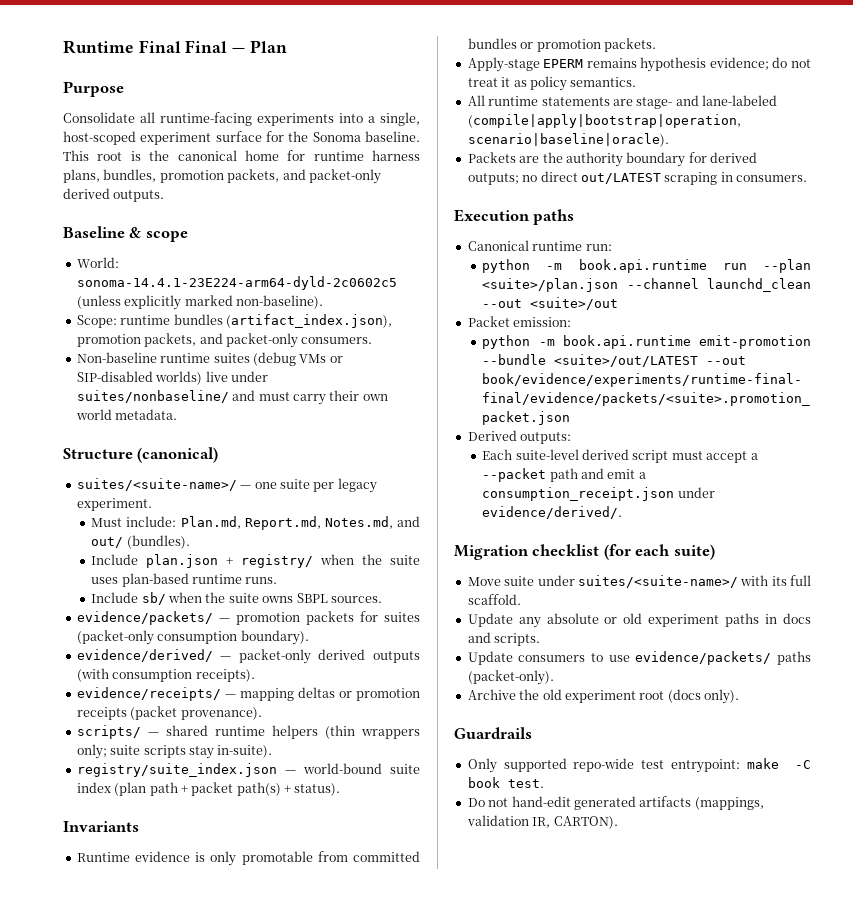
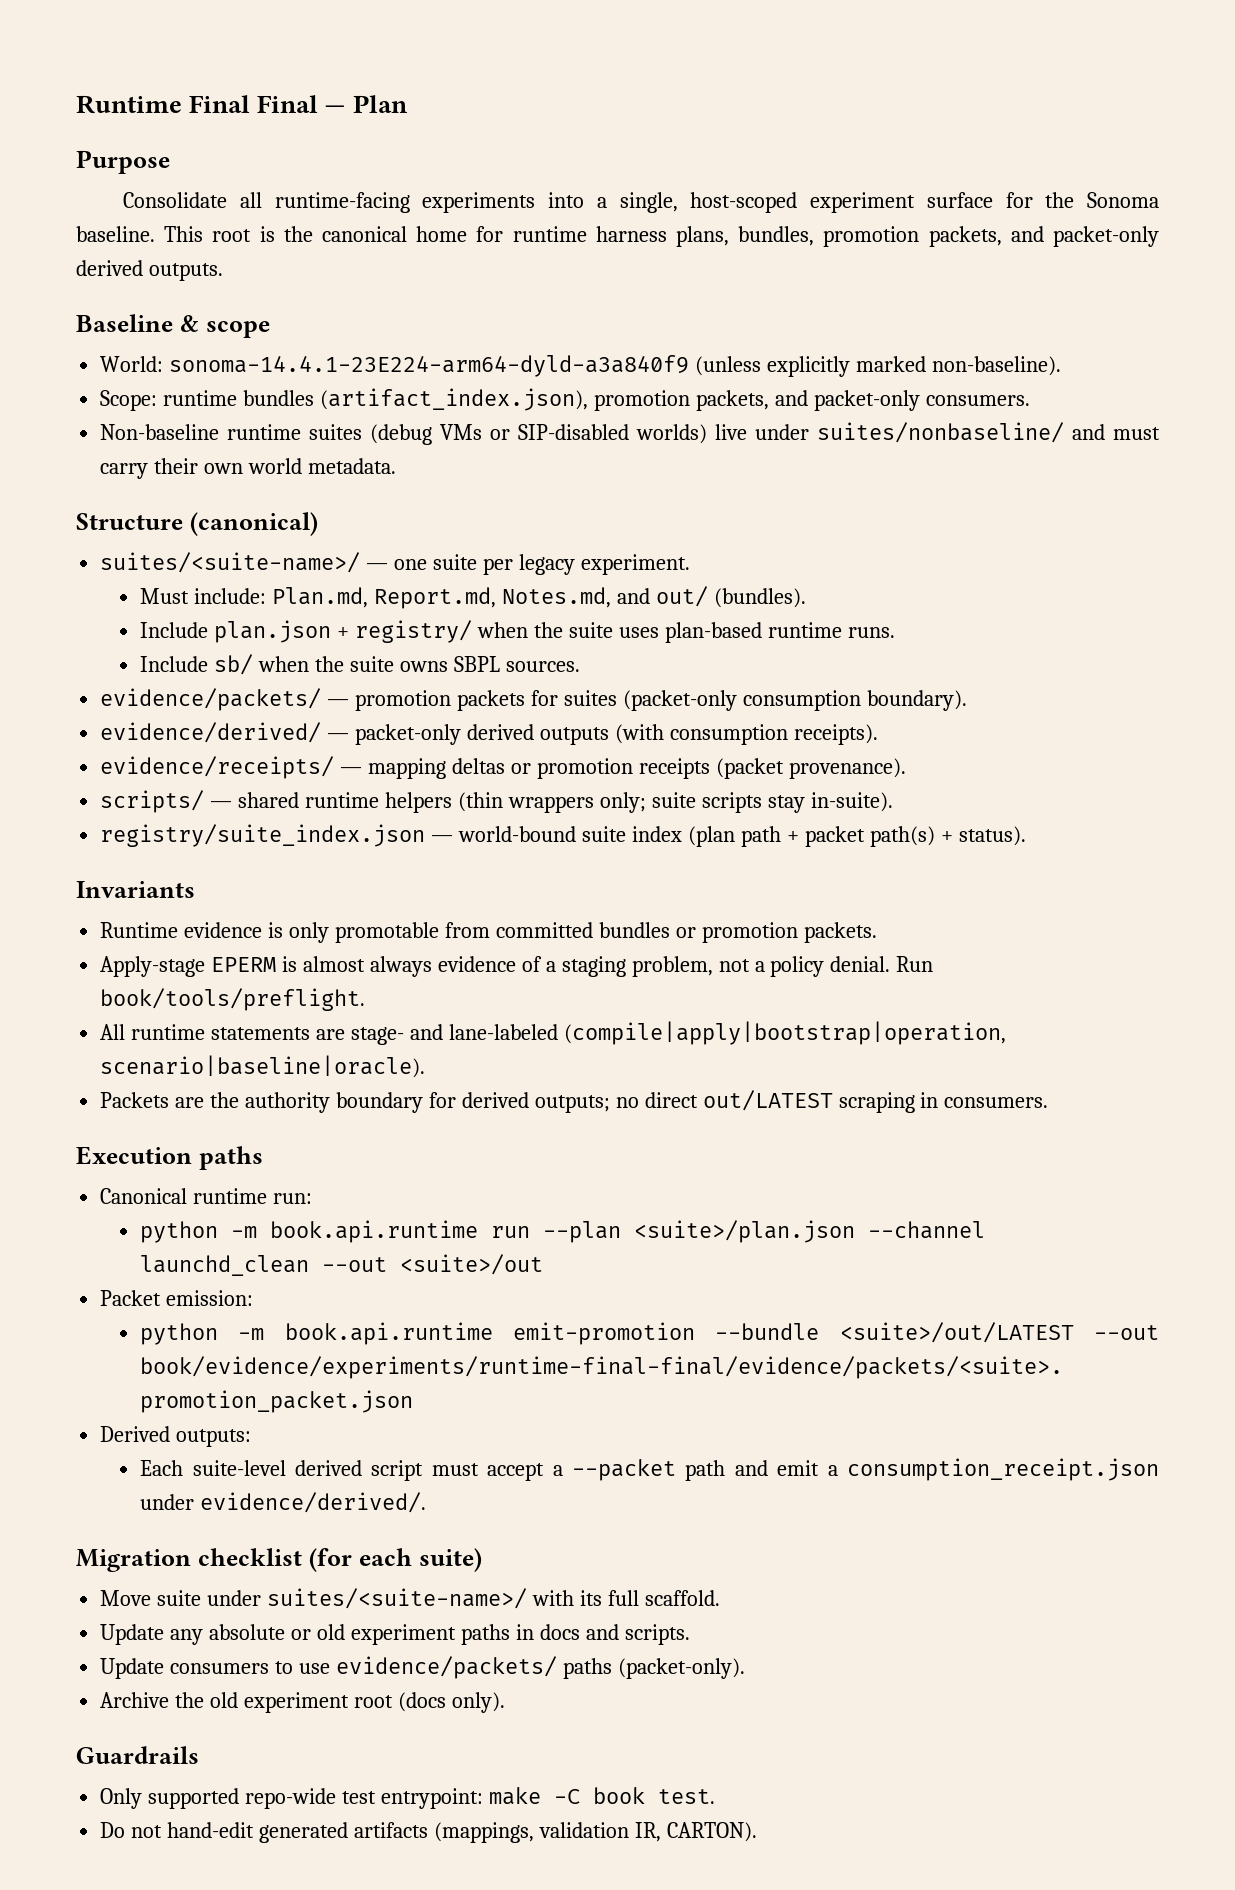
[76,276,397,290] sonoma-14.4.1-23E224-arm64-dyld-2c0602c5 -> [169,355,690,377] sonoma-14.4.1-23E224-arm64-dyld-a3a840f9
[586,57,811,72] [467,76,637,91] remains hypothesis evidence; do not treat it as policy semantics. -> [282,956,934,977] [100,988,366,1011] is almost always evidence of a staging problem, not a policy denial. Run book/tools/preflight.

